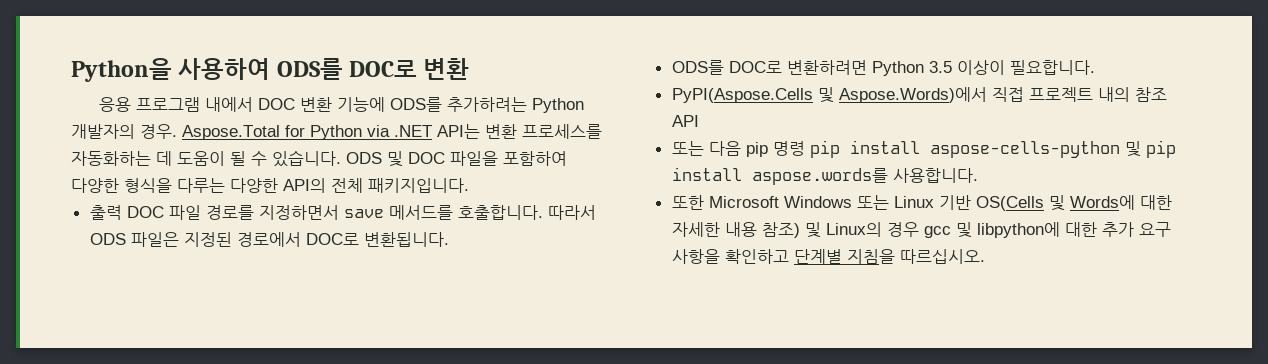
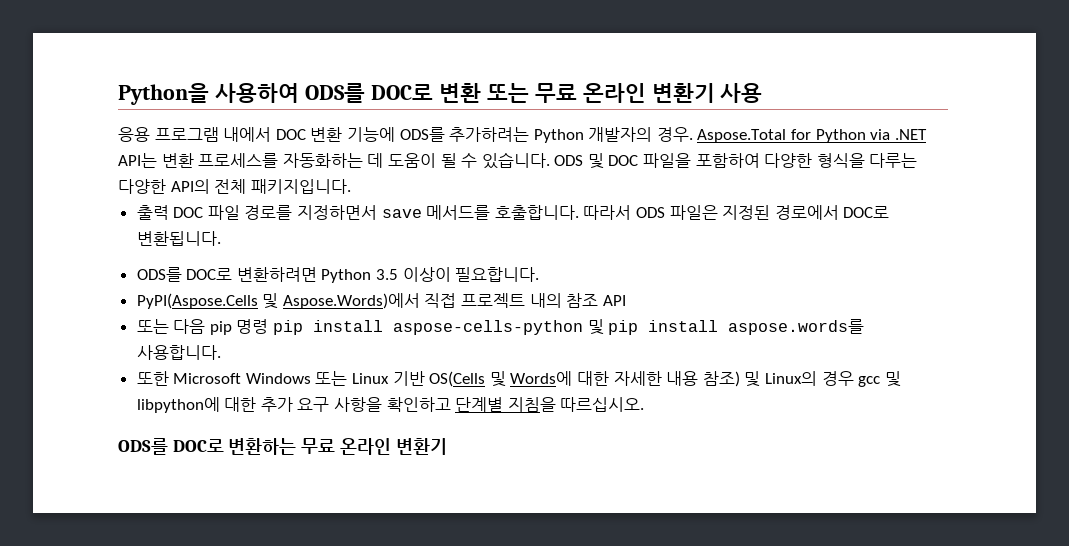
(470, 69) none -> [486,83,763,103] 또는 무료 온라인 변환기 사용
(985, 256) none -> [118,438,447,455] // ODS를 DOC로 변환하는 무료 온라인 변환기

